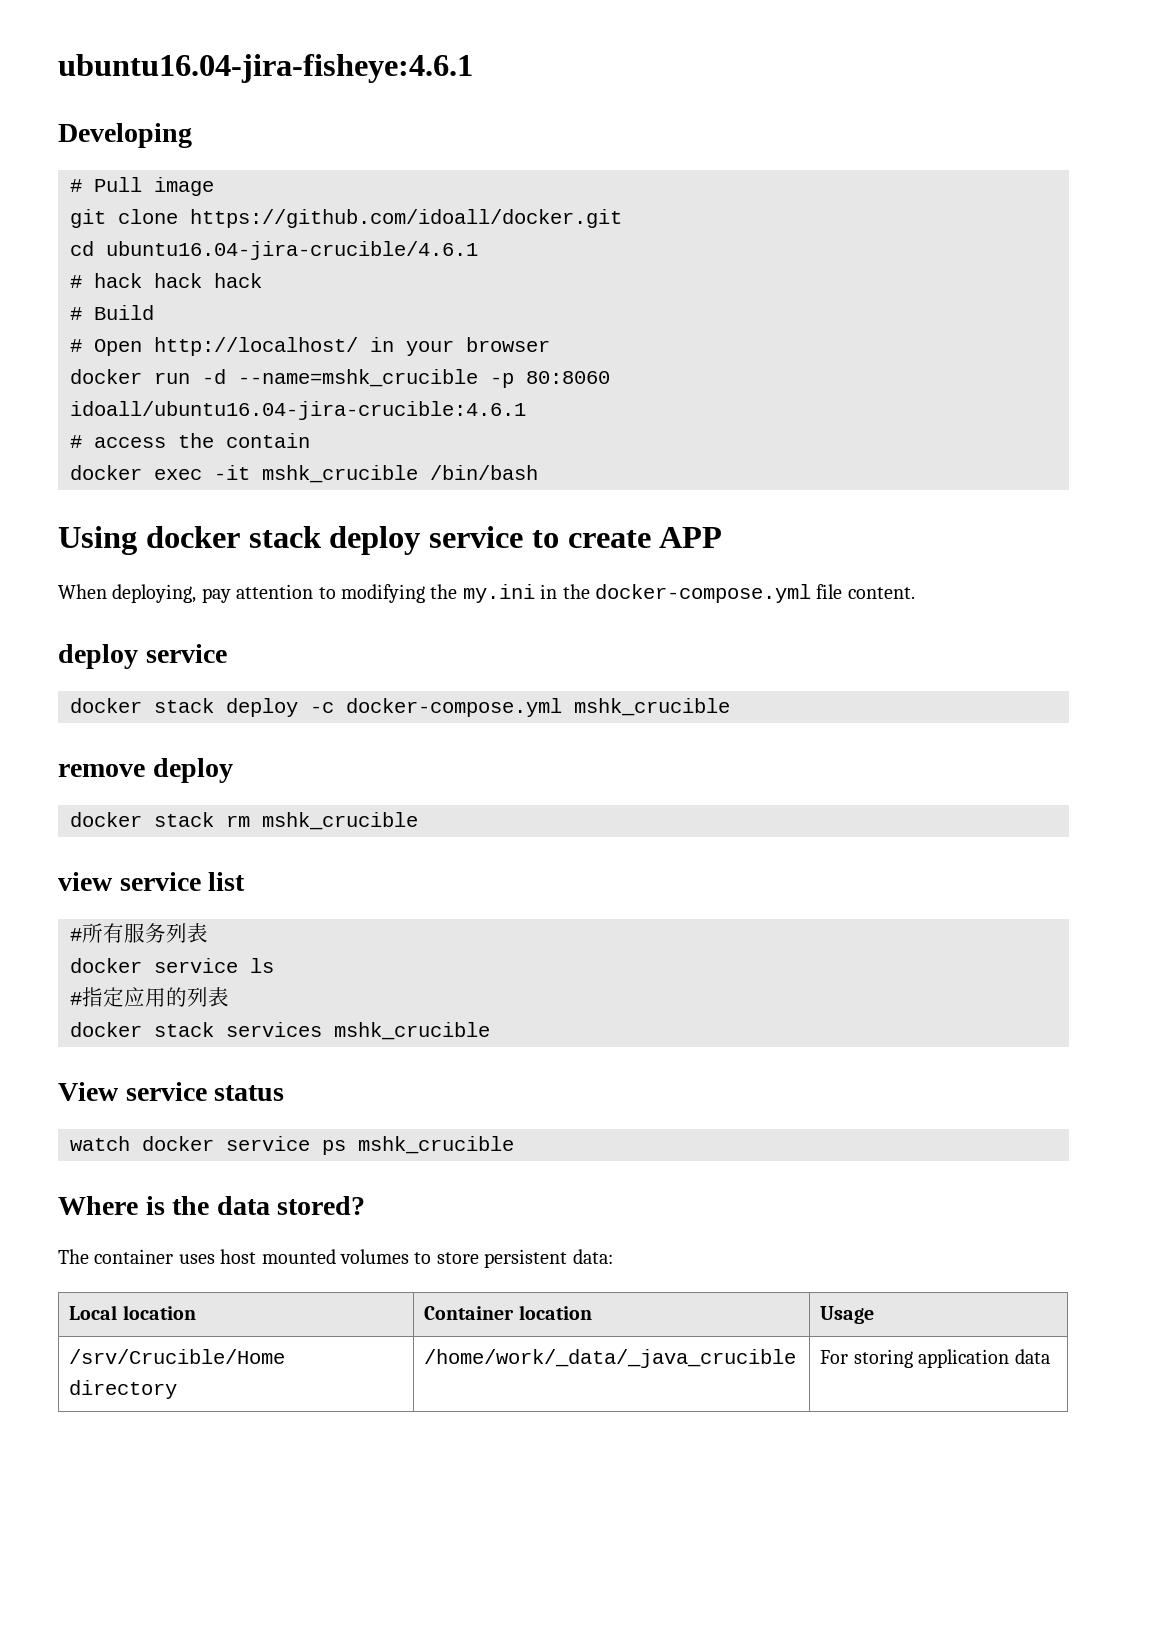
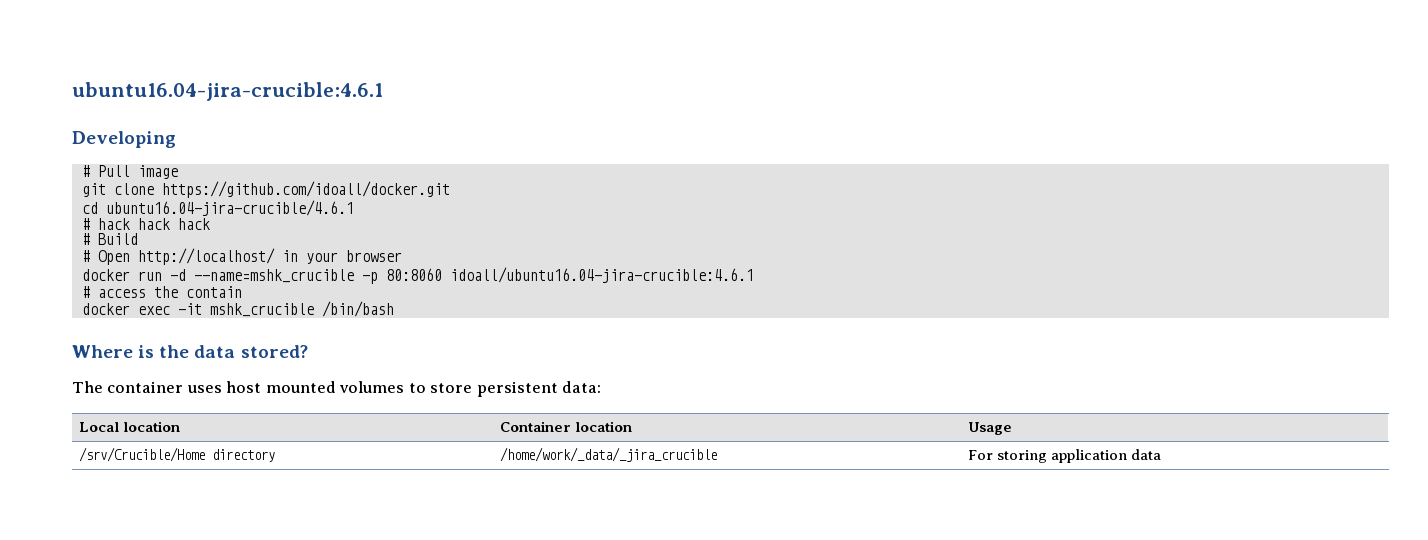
[58,54,473,83] ubuntu16.04-jira-fisheye:4.6.1 -> [72,82,383,101] ubuntu16.04-jira-crucible:4.6.1
[58,526,723,555] [58,584,915,603] [58,644,227,669] [70,698,730,717] [58,758,233,783] [70,812,418,830] [58,872,246,891] [70,923,208,943] [70,958,274,973] [70,987,229,1007] [70,1022,490,1040] [58,1082,285,1101] [70,1136,514,1155] // Using docker stack deploy service to create APP // When deploying, pay attention to modifying the my.ini in the docker-compose.yml file content. // deploy service // docker stack deploy -c docker-compose.yml mshk_crucible // remove deploy // docker stack rm mshk_crucible // view service list // #所有服务列表 // docker service ls // #指定应用的列表 // docker stack services mshk_crucible // View service status // watch docker service ps mshk_crucible -> (394, 309) none
[424,1349,797,1368] /home/work/_data/_java_crucible -> [499,447,717,462] /home/work/_data/_jira_crucible

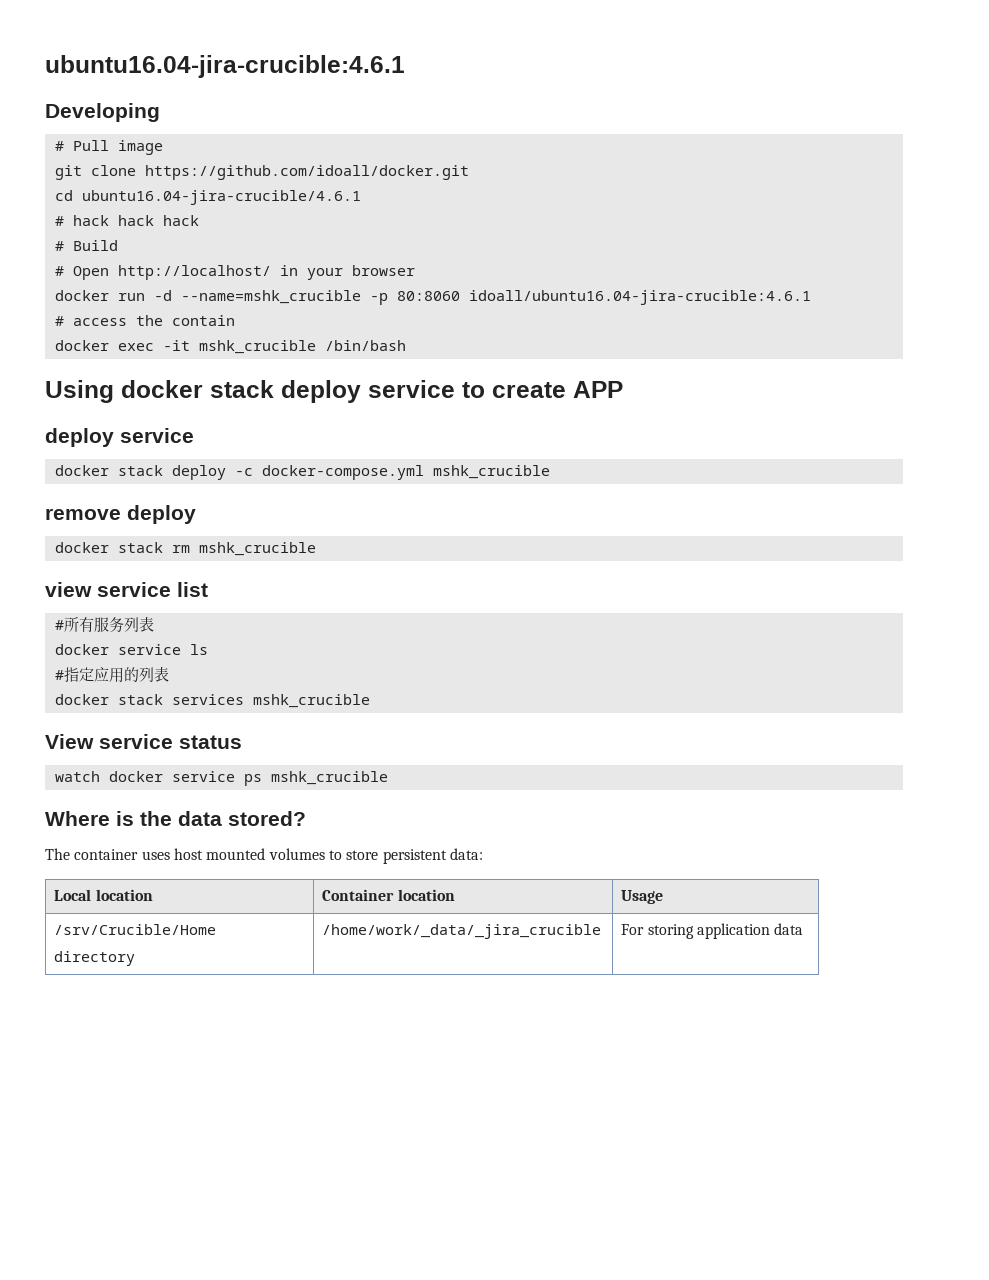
(394, 309) none -> [45,380,623,403] [45,428,194,447] [54,465,550,480] [45,505,196,524] [54,542,316,556] [45,582,208,597] [54,616,154,633] [54,644,208,655] [54,666,169,683] [54,694,370,708] [45,734,242,749] [54,771,388,786] // Using docker stack deploy service to create APP // deploy service // docker stack deploy -c docker-compose.yml mshk_crucible // remove deploy // docker stack rm mshk_crucible // view service list // #所有服务列表 // docker service ls // #指定应用的列表 // docker stack services mshk_crucible // View service status // watch docker service ps mshk_crucible

